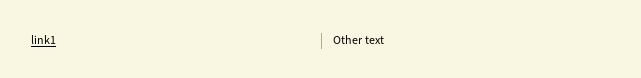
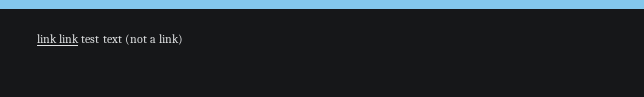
[31,35,56,44] [333,35,385,44] link1 // Other text -> [37,34,184,45] link link test text (not a link)

